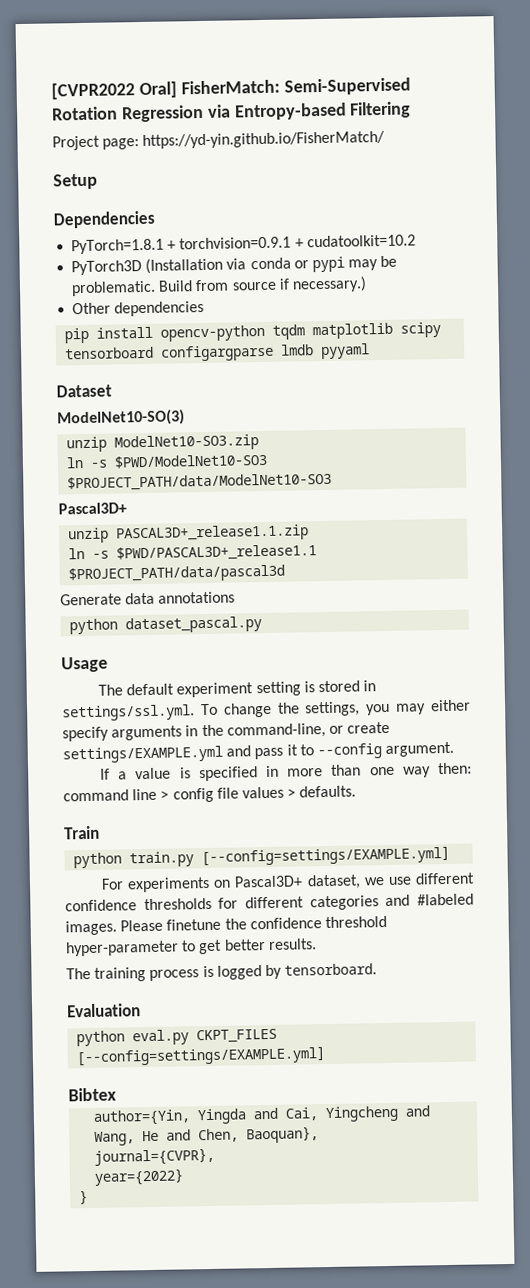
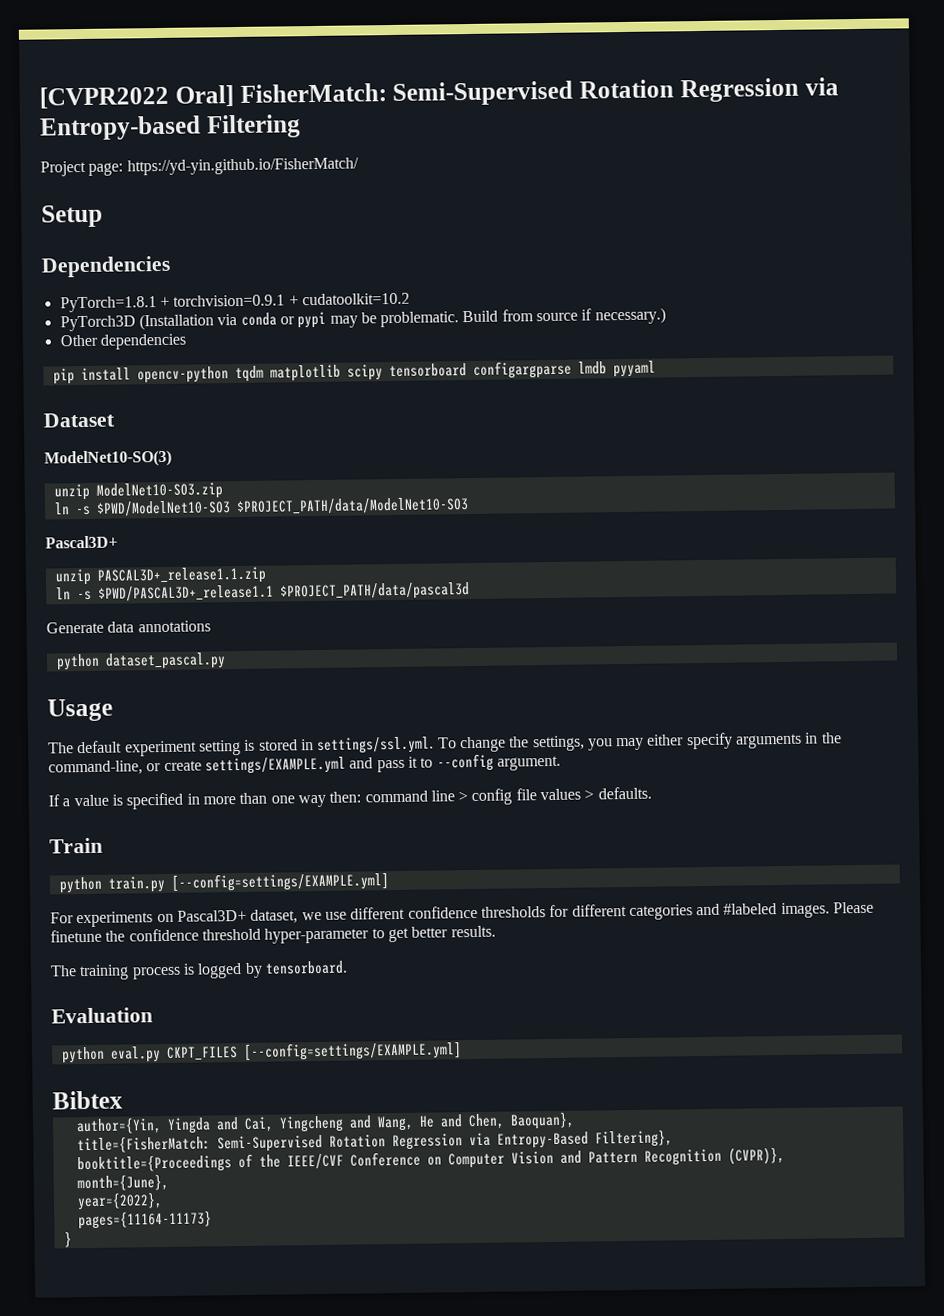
[94,1147,216,1166] [94,1168,185,1186] journal={CVPR}, // year={2022} -> [76,1129,673,1154] [76,1147,785,1174] [76,1173,169,1192] [76,1192,163,1211] [77,1210,212,1230] title={FisherMatch: Semi-Supervised Rotation Regression via Entropy-Based Filtering}, // booktitle={Proceedings of the IEEE/CVF Conference on Computer Vision and Pattern Recognition (CVPR)}, // month={June}, // year={2022}, // pages={11164-11173}

